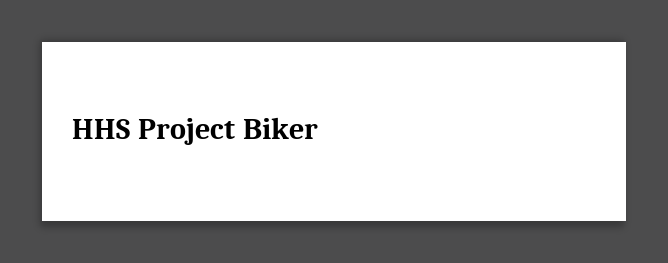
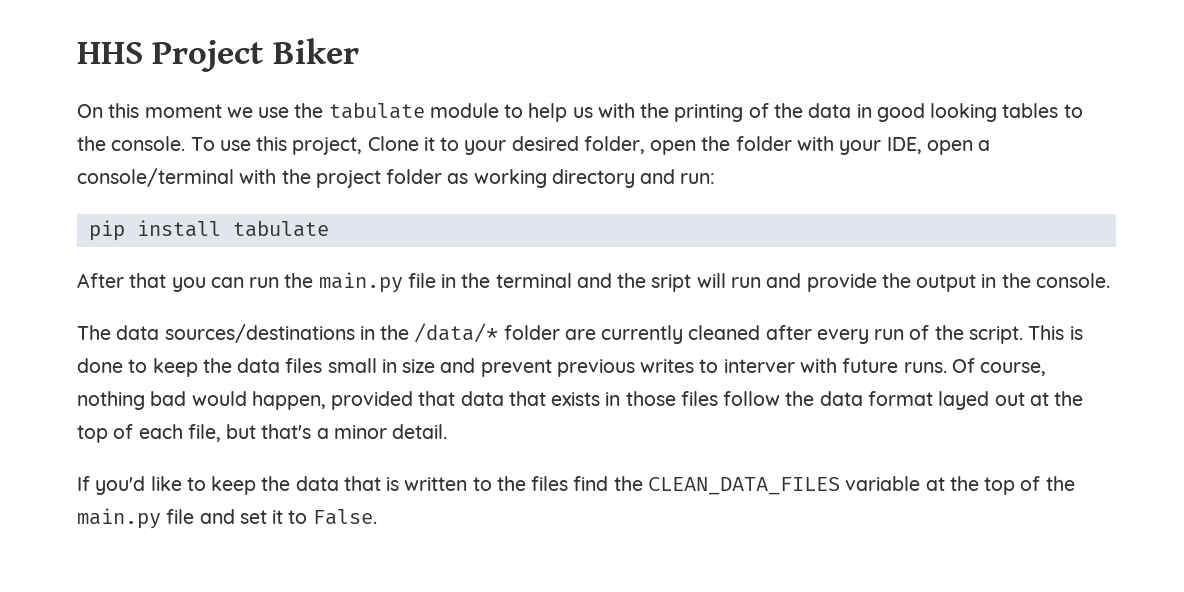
(318, 128) none -> [77,102,1083,122] [77,136,991,155] [77,168,716,188] [88,220,329,241] [77,272,1110,293] [77,323,1083,344] [77,358,1047,377] [77,391,1084,410] [77,424,448,443] [77,476,1075,495] [77,508,377,529] // On this moment we use the tabulate module to help us with the printing of the data in good looking tables to the console. To use this project, Clone it to your desired folder, open the folder with your IDE, open a console/terminal with the project folder as working directory and run: // pip install tabulate // After that you can run the main.py file in the terminal and the sript will run and provide the output in the console. // The data sources/destinations in the /data/* folder are currently cleaned after every run of the script. This is done to keep the data files small in size and prevent previous writes to interver with future runs. Of course, nothing bad would happen, provided that data that exists in those files follow the data format layed out at the top of each file, but that's a minor detail. // If you'd like to keep the data that is written to the files find the CLEAN_DATA_FILES variable at the top of the main.py file and set it to False.

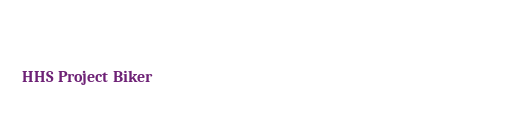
[77,102,1083,122] [77,136,991,155] [77,168,716,188] [88,220,329,241] [77,272,1110,293] [77,323,1083,344] [77,358,1047,377] [77,391,1084,410] [77,424,448,443] [77,476,1075,495] [77,508,377,529] // On this moment we use the tabulate module to help us with the printing of the data in good looking tables to the console. To use this project, Clone it to your desired folder, open the folder with your IDE, open a console/terminal with the project folder as working directory and run: // pip install tabulate // After that you can run the main.py file in the terminal and the sript will run and provide the output in the console. // The data sources/destinations in the /data/* folder are currently cleaned after every run of the script. This is done to keep the data files small in size and prevent previous writes to interver with future runs. Of course, nothing bad would happen, provided that data that exists in those files follow the data format layed out at the top of each file, but that's a minor detail. // If you'd like to keep the data that is written to the files find the CLEAN_DATA_FILES variable at the top of the main.py file and set it to False. -> (153, 76) none

